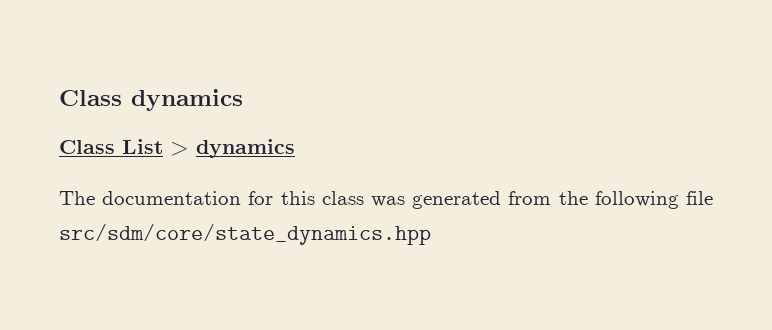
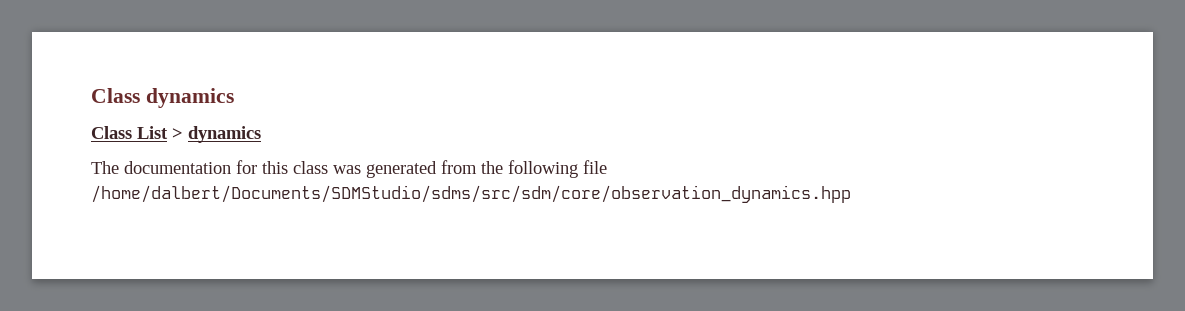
[59,224,431,245] src/sdm/core/state_dynamics.hpp -> [91,185,851,203] /home/dalbert/Documents/SDMStudio/sdms/src/sdm/core/observation_dynamics.hpp

